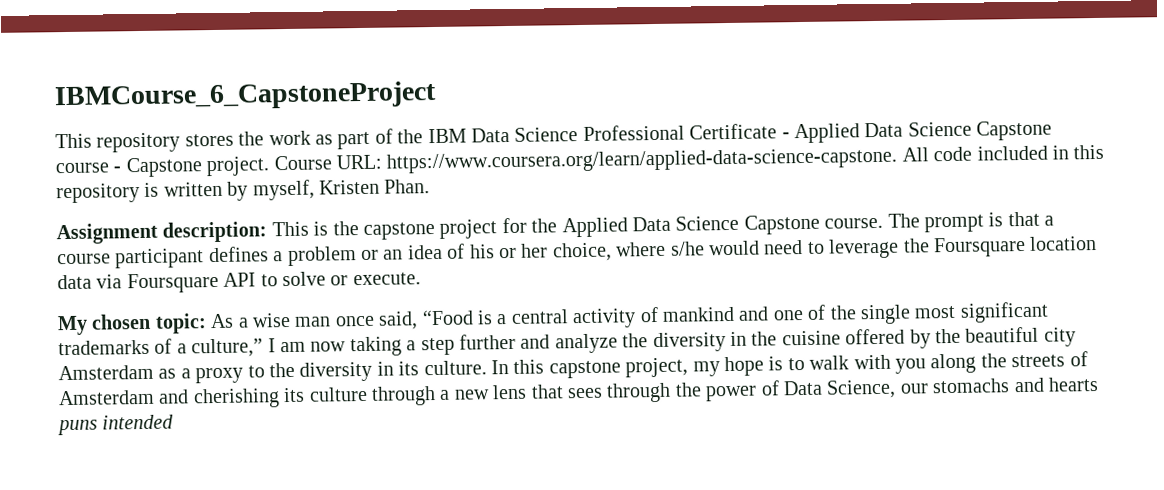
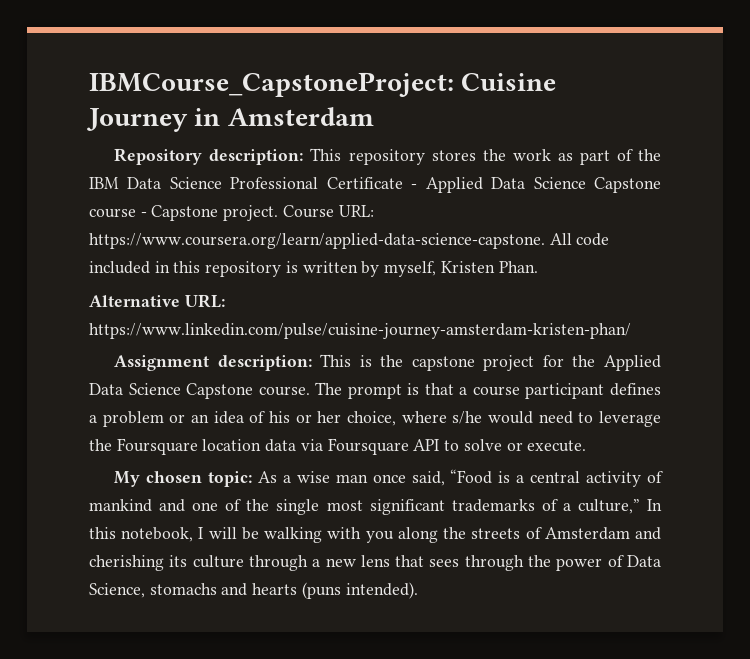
[54,80,437,112] IBMCourse_6_CapstoneProject // -> [89,72,557,97] [87,107,374,132] [114,148,304,165] IBMCourse_CapstoneProject: Cuisine Journey in Amsterdam // Repository description:
(431, 186) none -> [89,294,225,308] [89,323,631,339] // Alternative URL: https://www.linkedin.com/pulse/cuisine-journey-amsterdam-kristen-phan/
[267,326,1076,357] [58,355,850,384] I am now taking a step further and analyze the diversity in the cuisine offered by the beautiful city Amsterdam as a proxy to the diversity in its culture. In this capstone project, my hope is to walk -> [646,499,662,511] [89,527,323,543] In this notebook, I will be walking
[899,383,929,394] our -> (145, 590) none
[57,414,175,436] puns intended -> [301,582,418,599] (puns intended).

